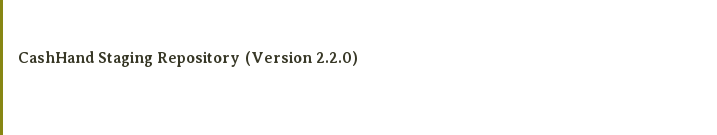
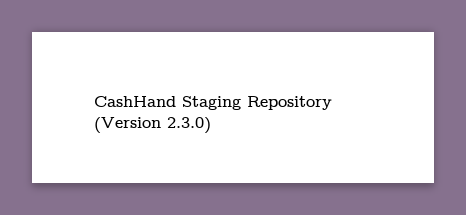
[315,51,358,66] 2.2.0) -> [167,117,211,134] 2.3.0)

